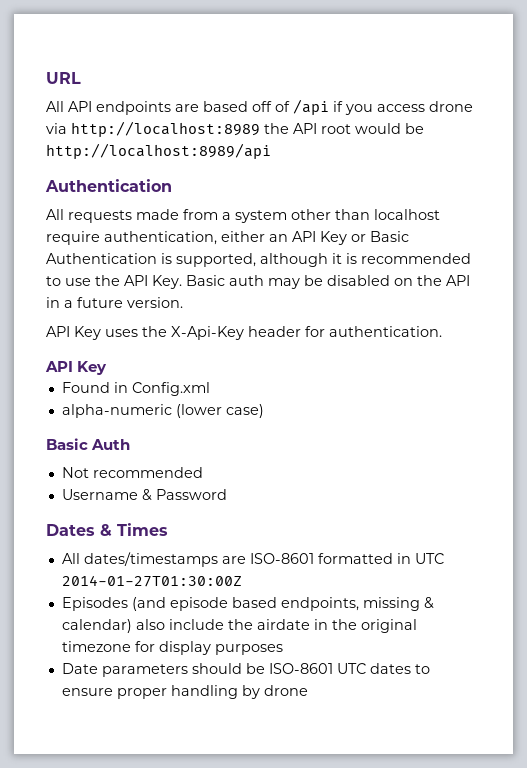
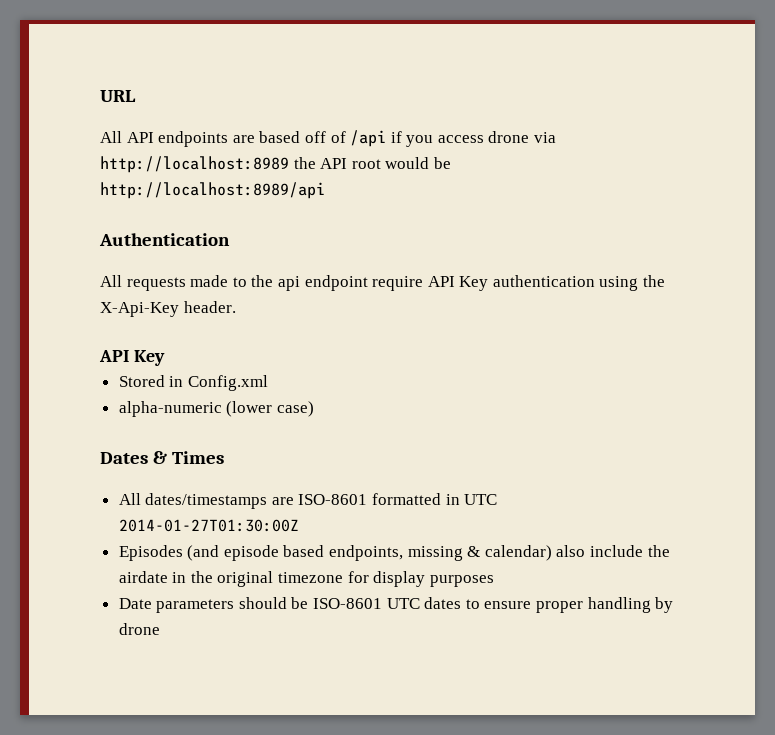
[183,209,440,223] [46,231,409,245] [46,253,471,267] [46,275,470,289] [46,297,183,308] [46,326,442,340] from a system other than localhost require authentication, either an API Key or Basic Authentication is supported, although it is recommended to use the API Key. Basic auth may be disabled on the API in a future version. // API Key uses the X-Api-Key header for authentication. -> [232,275,666,291] [100,301,236,317] to the api endpoint require API Key authentication using the X-Api-Key header.
[61,382,110,393] Found -> [118,375,165,387] Stored
[46,438,131,450] [61,467,203,478] [61,489,227,501] // Basic Auth // Not recommended // Username & Password -> (314, 409) none

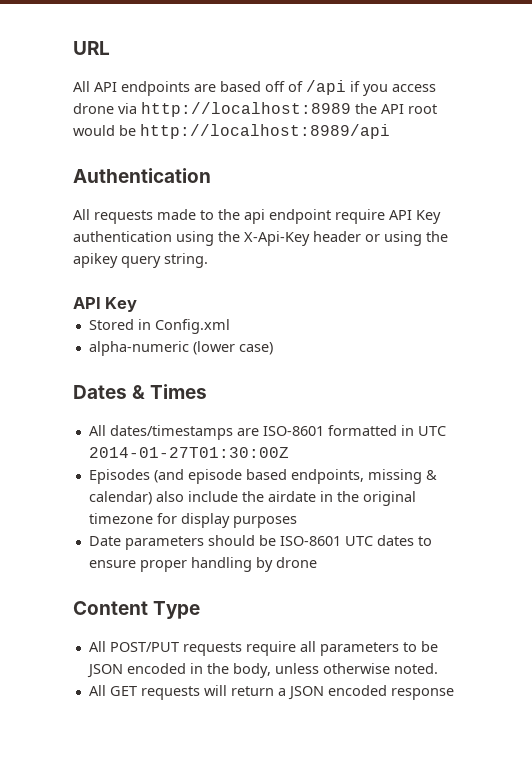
[183,301,236,313] header. -> [313,231,448,246] [73,253,208,268] header or using the apikey query string.
(160, 629) none -> [73,601,201,619] [88,641,438,656] [86,663,438,678] [88,685,454,700] // Content Type // All POST/PUT requests require all parameters to be JSON encoded in the body, unless otherwise noted. // All GET requests will return a JSON encoded response

